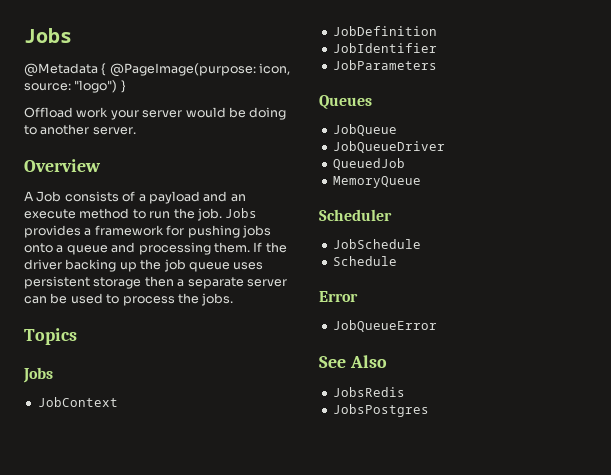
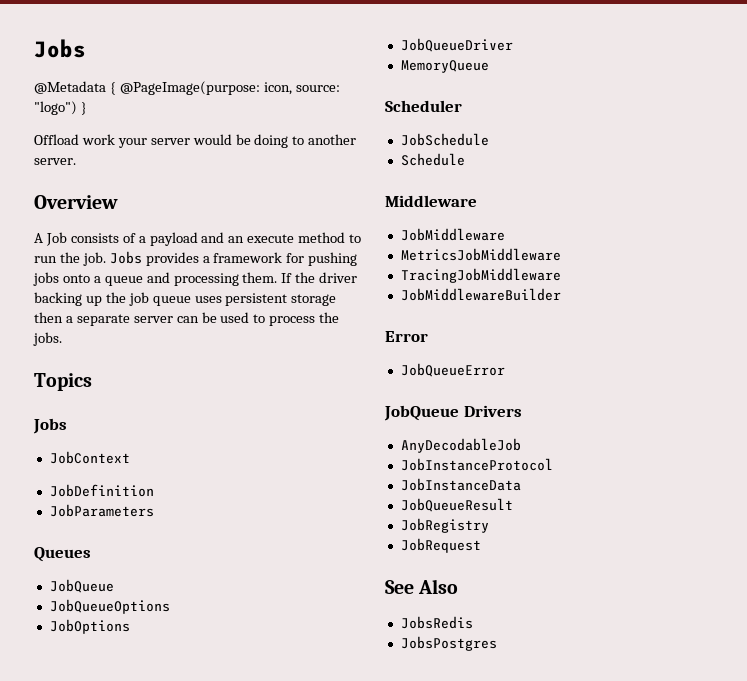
[332,43,437,53] // JobIdentifier -> (154, 490) none
(397, 130) none -> [49,599,170,614] [49,619,130,634] // JobQueueOptions // JobOptions
[332,158,405,170] // QueuedJob -> (513, 45) none
[319,291,358,302] [332,320,437,332] Error // JobQueueError -> [385,195,477,207] [400,228,505,241] [400,248,561,261] [400,268,561,283] [400,288,561,301] [385,331,428,342] [400,363,505,377] [384,405,522,421] [400,438,521,453] [400,458,553,471] [400,478,521,491] [400,498,513,512] [400,518,489,533] [400,538,481,553] Middleware // JobMiddleware // MetricsJobMiddleware // TracingJobMiddleware // JobMiddlewareBuilder // Error // JobQueueError // JobQueue Drivers // AnyDecodableJob // JobInstanceProtocol // JobInstanceData // JobQueueResult // JobRegistry // JobRequest

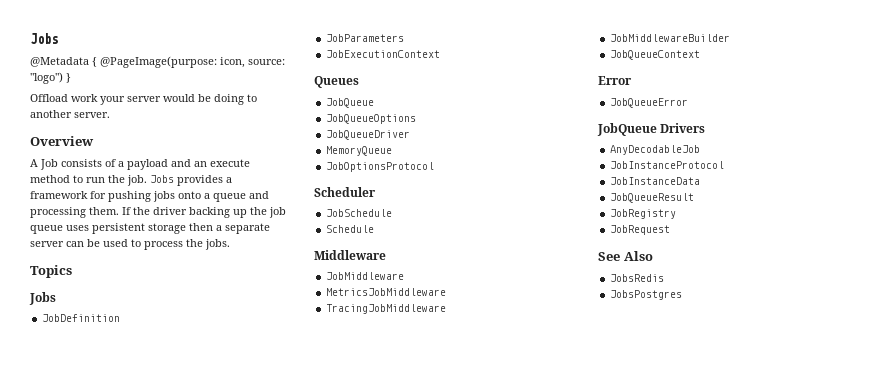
[49,451,130,464] // JobContext -> (56, 298) none
(154, 510) none -> [326,50,441,58] // JobExecutionContext
[49,619,130,634] // JobOptions -> (417, 119) none
(489, 66) none -> [326,162,435,172] // JobOptionsProtocol
(561, 294) none -> [610,50,701,60] // JobQueueContext

